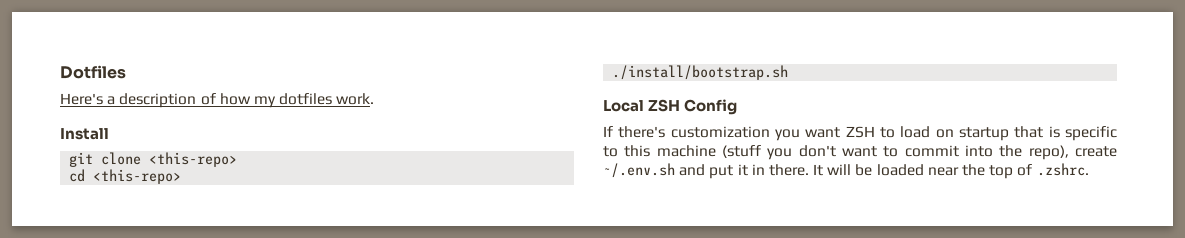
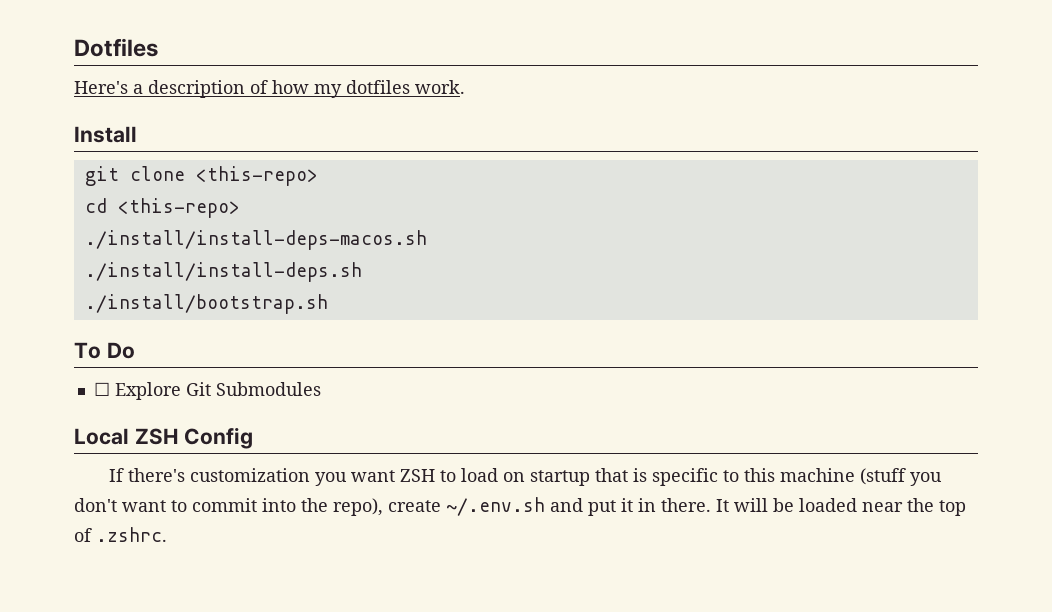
(182, 176) none -> [84,230,427,250] [84,262,362,282] // ./install/install-deps-macos.sh // ./install/install-deps.sh
(789, 72) none -> [74,342,135,359] [93,382,321,400] // To Do // ☐ Explore Git Submodules

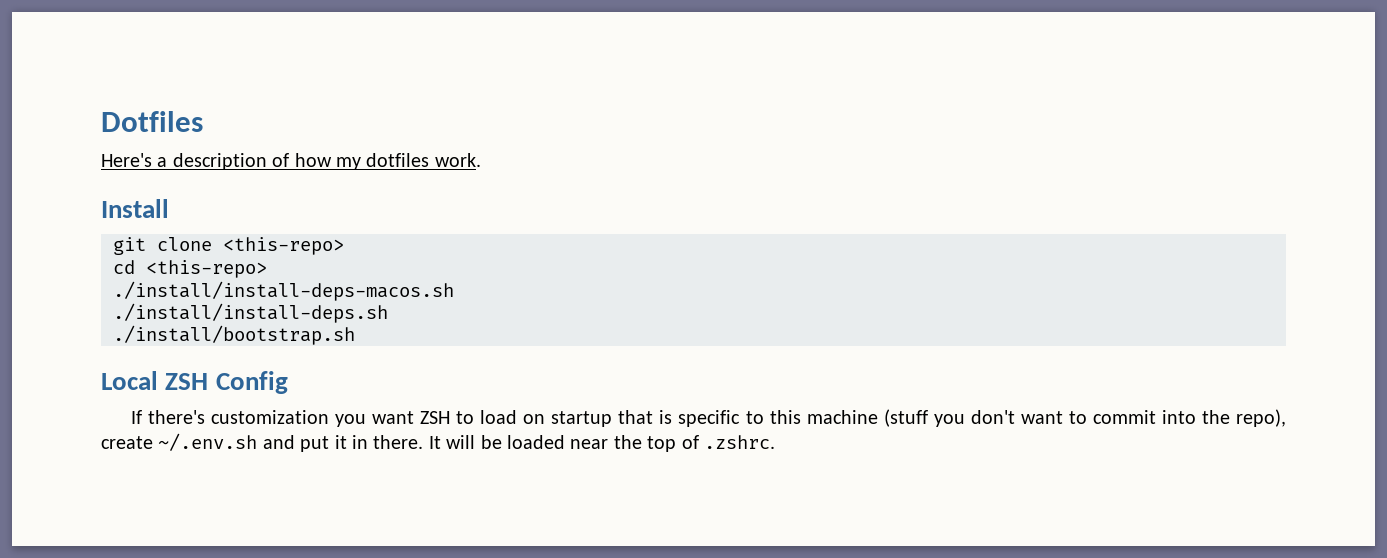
[74,342,135,359] [93,382,321,400] // To Do // ☐ Explore Git Submodules -> (355, 335) none

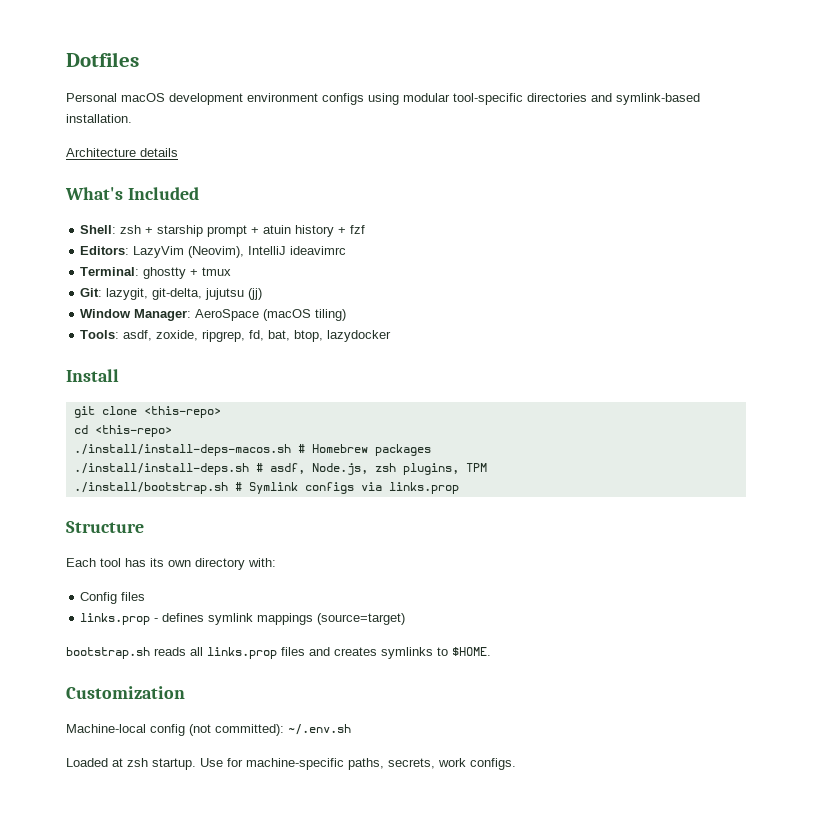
[101,153,481,170] Here's a description of how my dotfiles work. -> [66,93,700,105] [66,114,132,123] [66,148,178,157] [65,187,199,200] [80,225,366,237] [80,246,347,258] [80,267,232,279] [80,288,263,300] [80,309,347,321] [80,330,392,342] Personal macOS development environment configs using modular tool-specific directories and symlink-based installation. // Architecture details // What's Included // Shell: zsh + starship prompt + atuin history + fzf // Editors: LazyVim (Neovim), IntelliJ ideavimrc // Terminal: ghostty + tmux // Git: lazygit, git-delta, jujutsu (jj) // Window Manager: AeroSpace (macOS tiling) // Tools: asdf, zoxide, ripgrep, fd, bat, btop, lazydocker
[113,303,388,323] [113,325,355,345] [101,371,288,394] [130,409,1286,427] [101,433,775,452] // ./install/install-deps.sh // ./install/bootstrap.sh // Local ZSH Config // If there's customization you want ZSH to load on startup that is specific to this machine (stuff you don't want to commit into the repo), create ~/.env.sh and put it in there. It will be loaded near the top of .zshrc. -> [297,444,431,456] [73,463,487,475] [73,482,459,494] [66,521,144,533] [66,558,276,570] [80,592,146,604] [80,613,406,625] [66,647,491,659] [66,686,185,699] [66,724,351,736] [66,758,516,770] # Homebrew packages // ./install/install-deps.sh # asdf, Node.js, zsh plugins, TPM // ./install/bootstrap.sh # Symlink configs via links.prop // Structure // Each tool has its own directory with: // Config files // links.prop - defines symlink mappings (source=target) // bootstrap.sh reads all links.prop files and creates symlinks to $HOME. // Customization // Machine-local config (not committed): ~/.env.sh // Loaded at zsh startup. Use for machine-specific paths, secrets, work configs.

